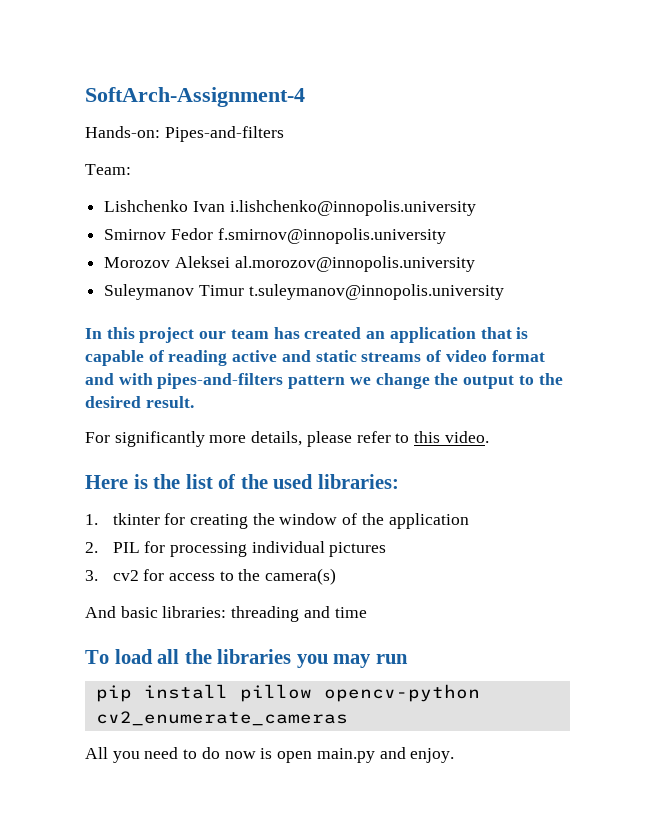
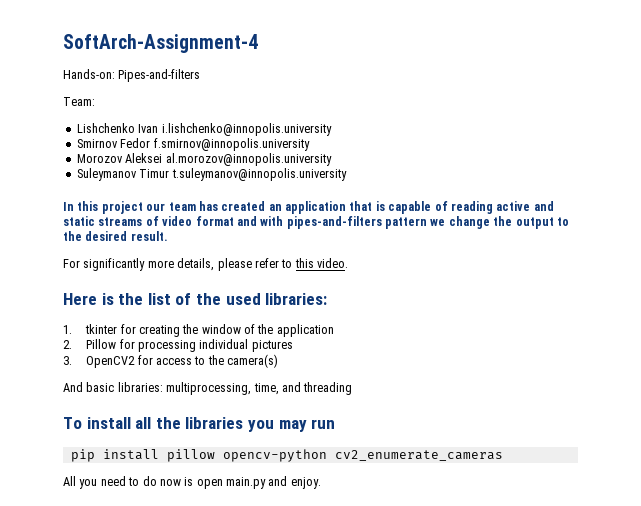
[112,542,140,553] PIL -> [86,339,117,349] Pillow
[112,570,139,581] cv2 -> [86,356,136,368] OpenCV2
(227, 612) none -> [166,382,301,395] multiprocessing, time, and
[303,606,367,618] and time -> (353, 388) none
[114,649,153,664] load -> [86,417,131,429] install

